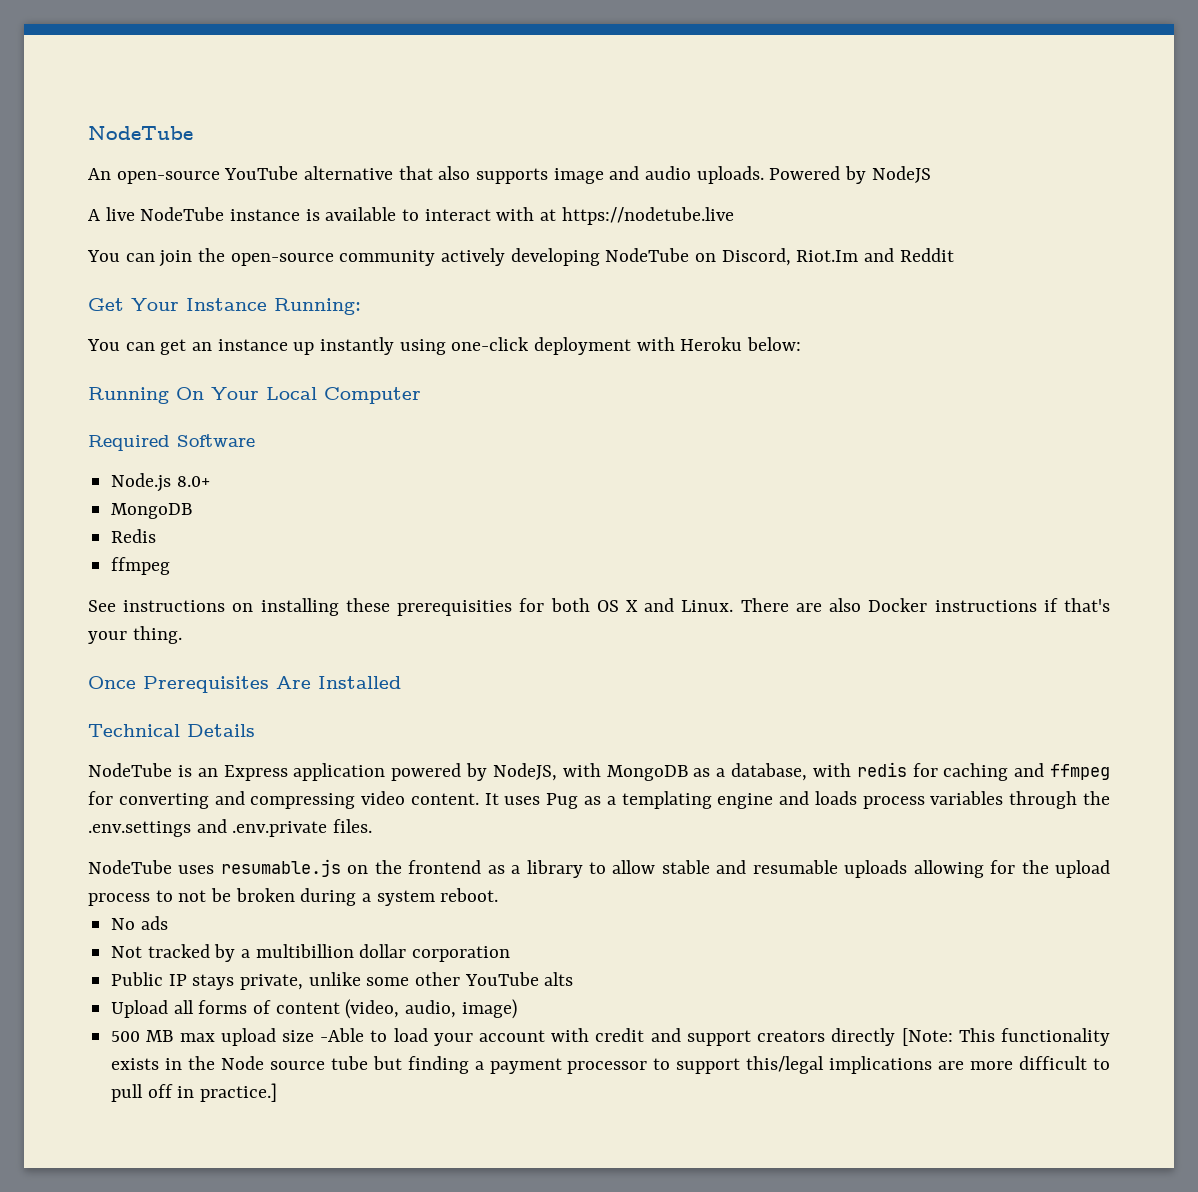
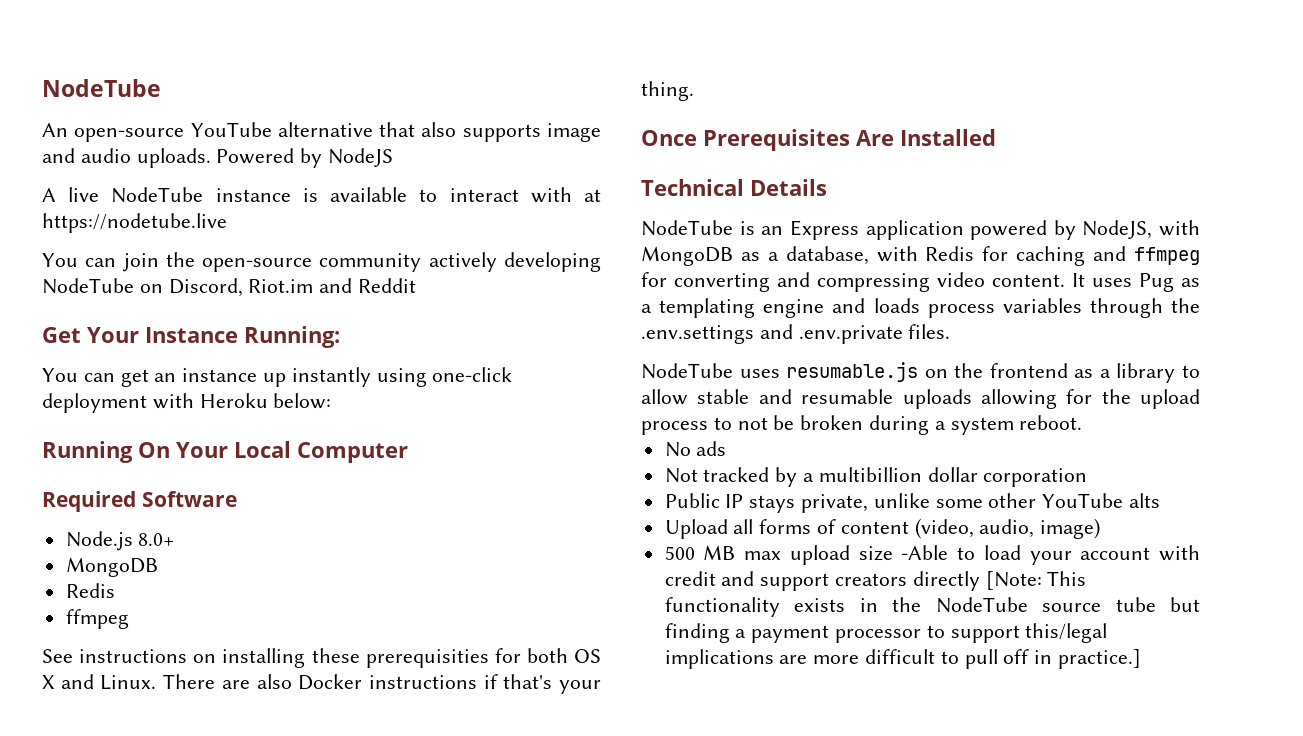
[796,250,859,262] Riot.Im -> [248,279,314,293] Riot.im
[856,762,907,777] redis -> [925,246,975,261] Redis
[220,1056,264,1070] Node -> [935,597,1028,613] NodeTube

